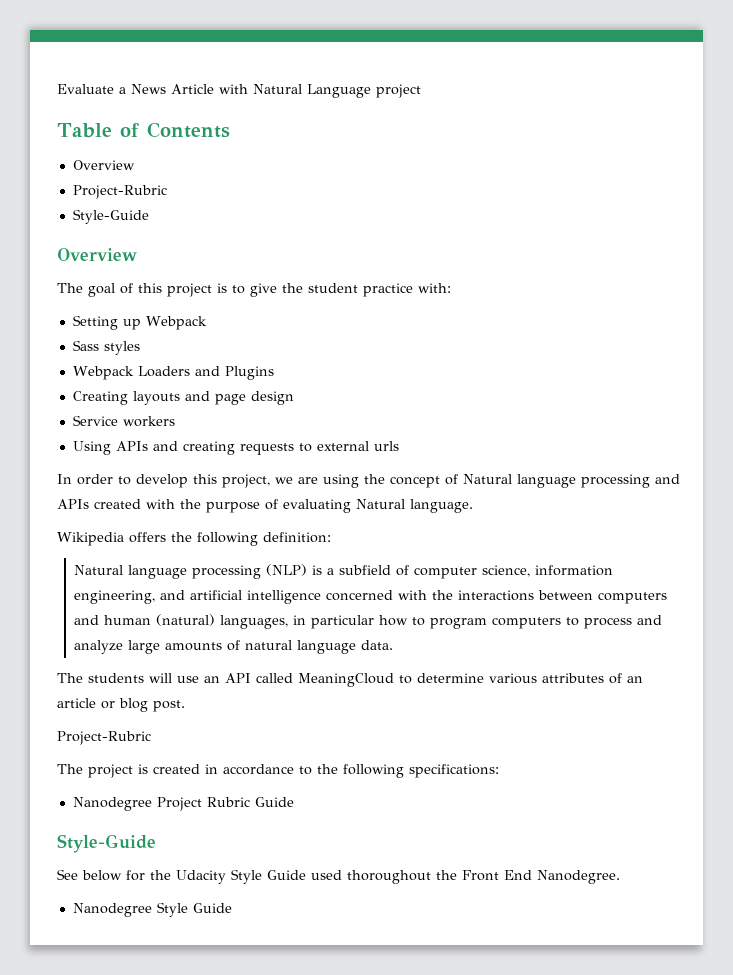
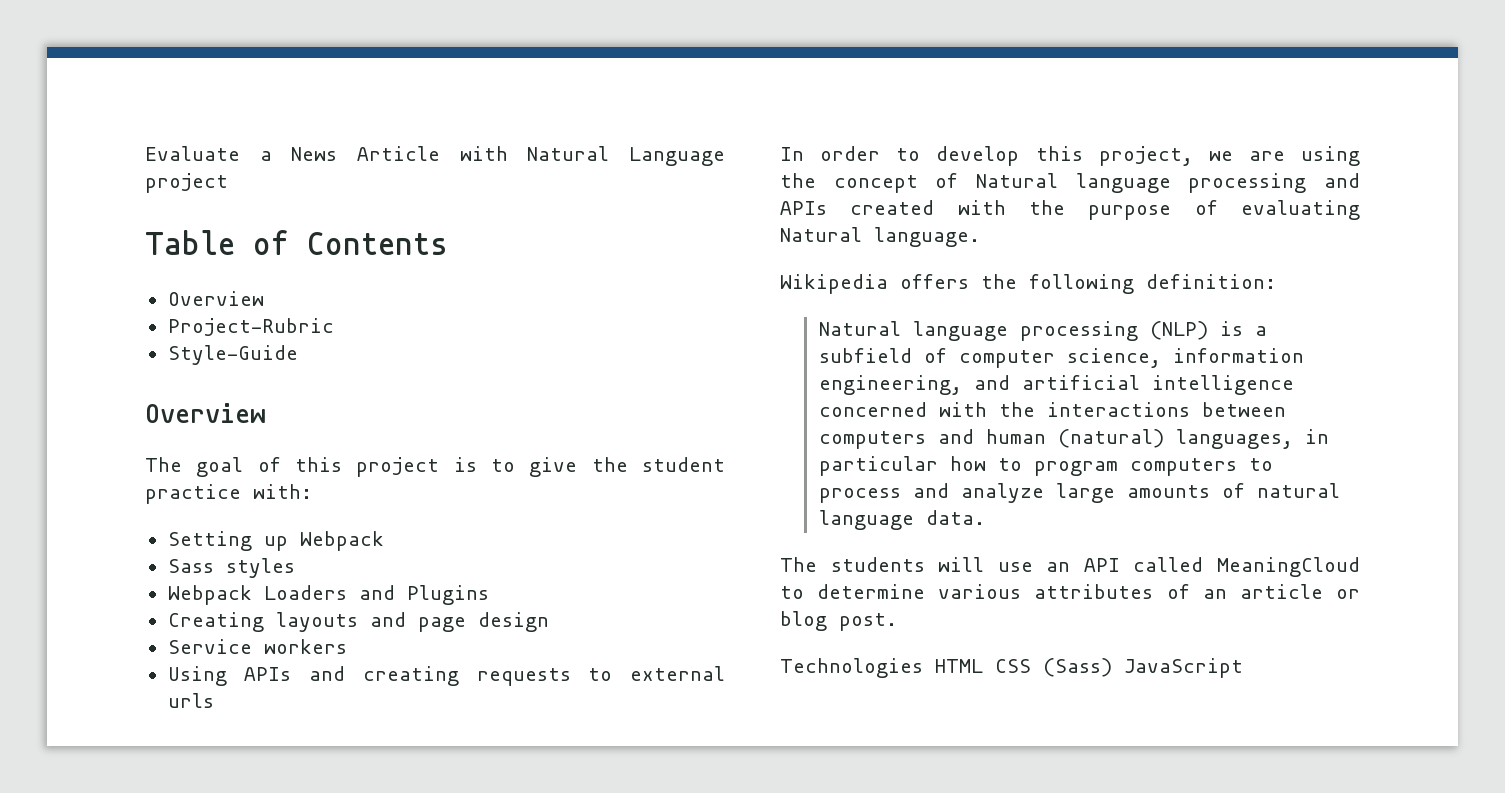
[57,731,151,745] [57,764,499,778] [72,797,294,811] [57,834,156,853] [57,869,620,884] [72,902,232,917] Project-Rubric // The project is created in accordance to the following specifications: // Nanodegree Project Rubric Guide // Style-Guide // See below for the Udacity Style Guide used thoroughout the Front End Nanodegree. // Nanodegree Style Guide -> [780,658,1243,678] Technologies HTML CSS (Sass) JavaScript

